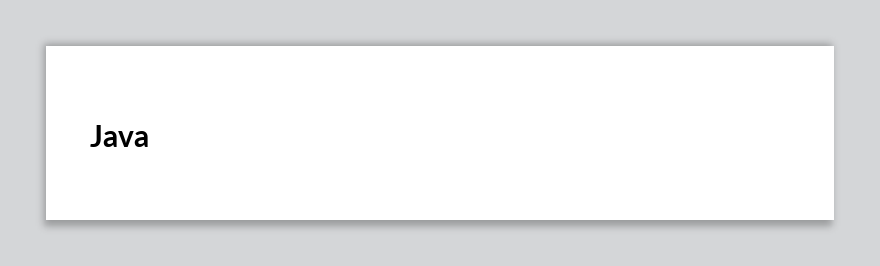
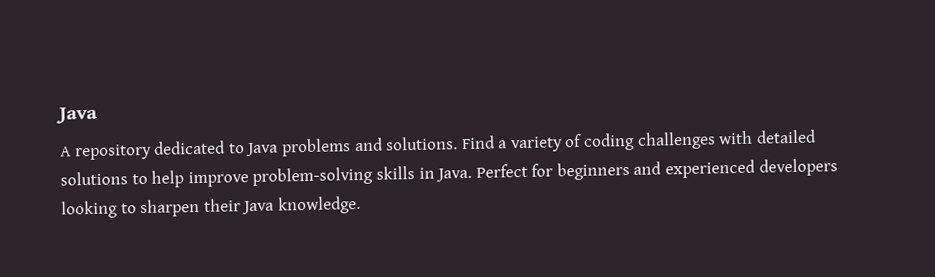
[90,125,149,147] Java -> [56,106,98,124] [60,129,816,161] [60,158,838,188] [61,195,361,219] Java // A repository dedicated to Java problems and solutions. Find a variety of coding challenges with detailed solutions to help improve problem-solving skills in Java. Perfect for beginners and experienced developers looking to sharpen their Java knowledge.

